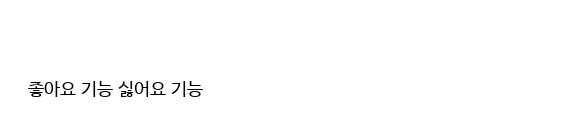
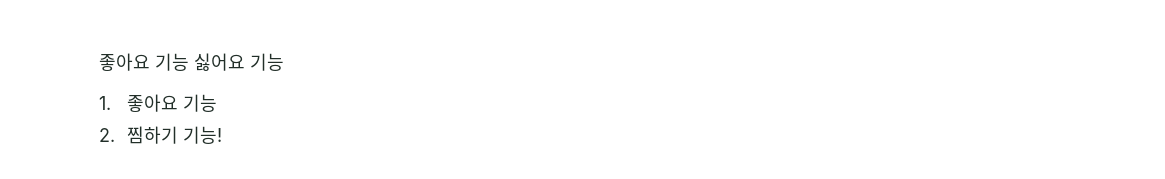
(203, 89) none -> [99,94,218,112] [99,126,223,144] // 1. 좋아요 기능 // 2. 찜하기 기능!

